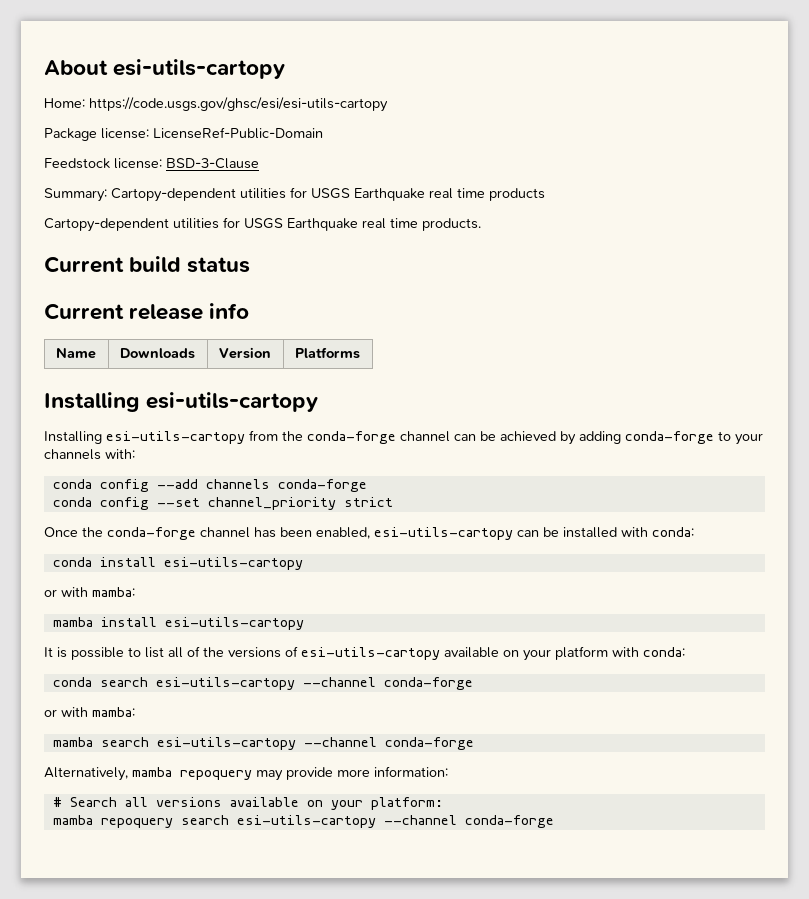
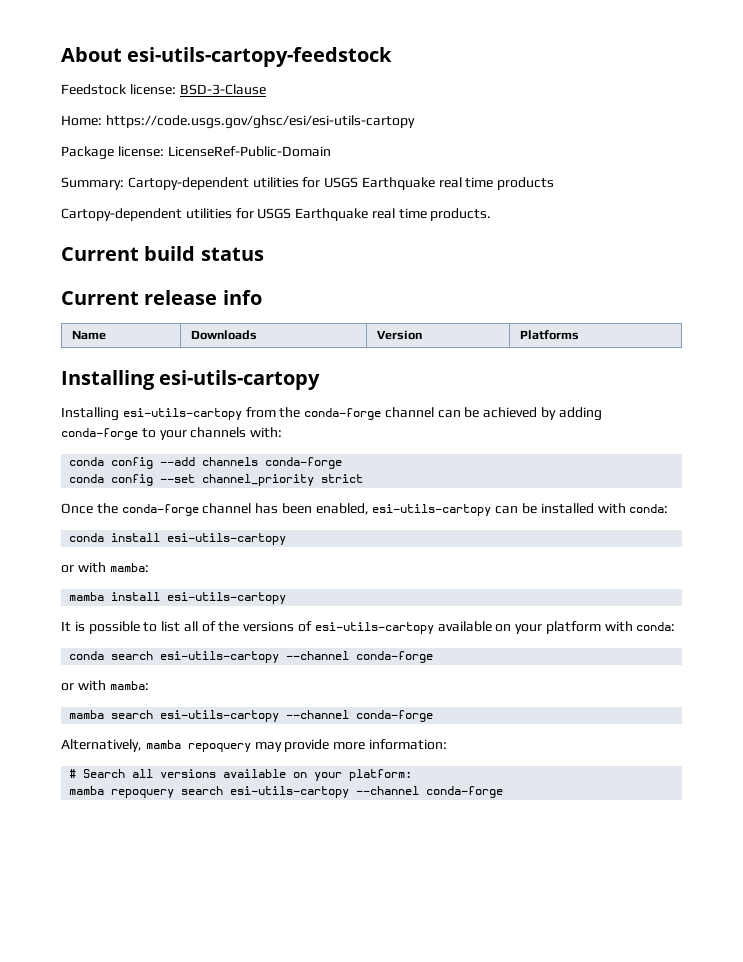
[113,59,286,79] esi-utils-cartopy -> [127,47,393,67] [61,84,266,95] esi-utils-cartopy-feedstock // Feedstock license: BSD-3-Clause
[44,158,259,169] // Feedstock license: BSD-3-Clause -> (331, 151) none

